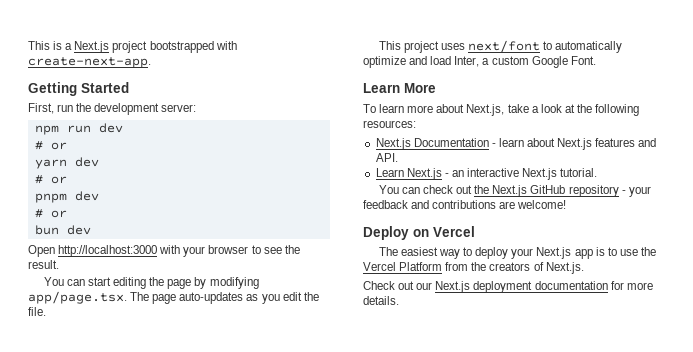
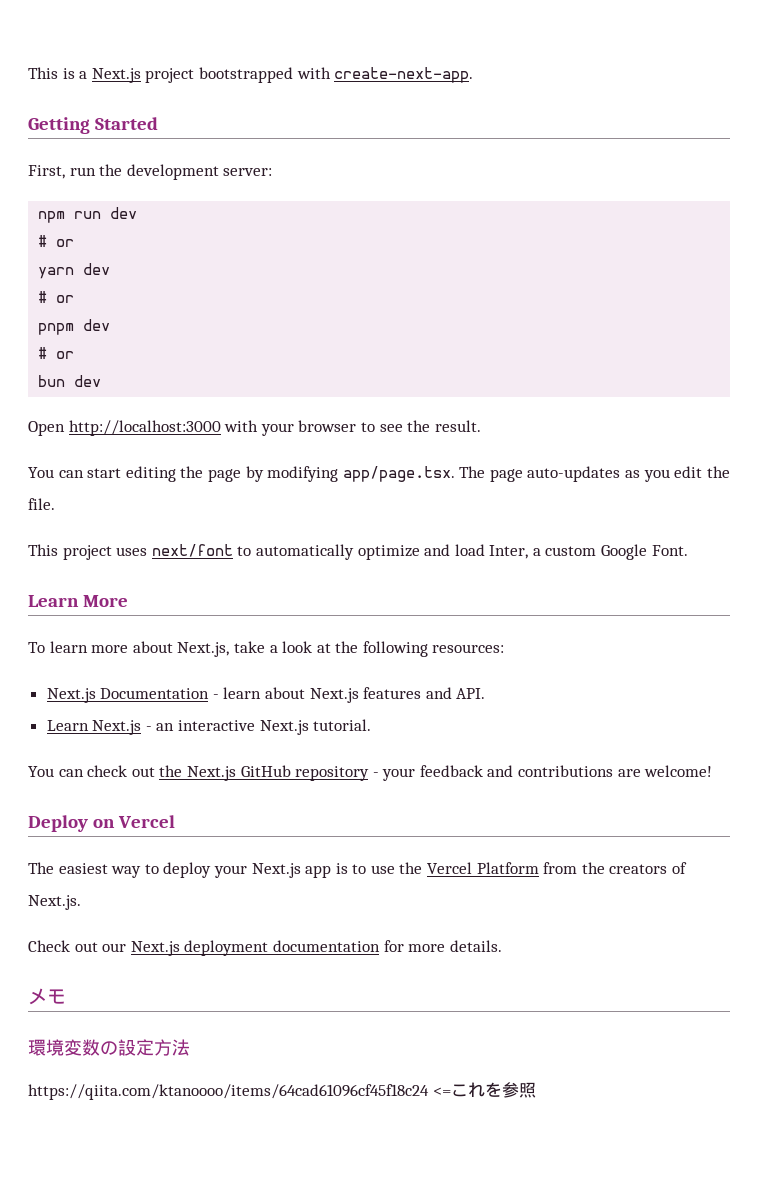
(399, 300) none -> [28,988,66,1005] [28,1039,190,1056] [28,1082,536,1100] // メモ // 環境変数の設定方法 // https://qiita.com/ktanoooo/items/64cad61096cf45f18c24 <=これを参照

